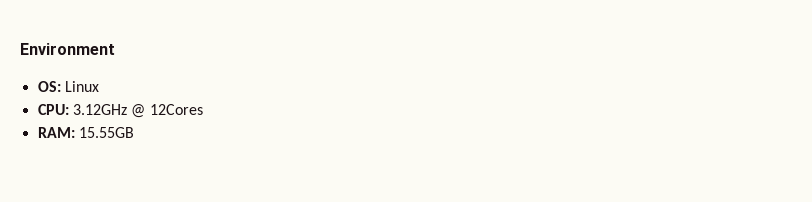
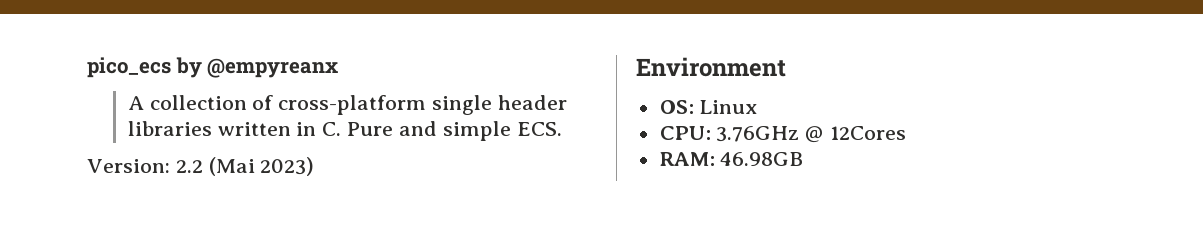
(20, 49) none -> [87,57,339,78] [127,95,567,115] [127,121,562,141] [87,157,315,176] pico_ecs by @empyreanx // A collection of cross-platform single header libraries written in C. Pure and simple ECS. // Version: 2.2 (Mai 2023) //
[72,104,127,115] 3.12GHz -> [716,126,800,142] 3.76GHz
[78,127,134,138] 15.55GB -> [720,152,804,166] 46.98GB

